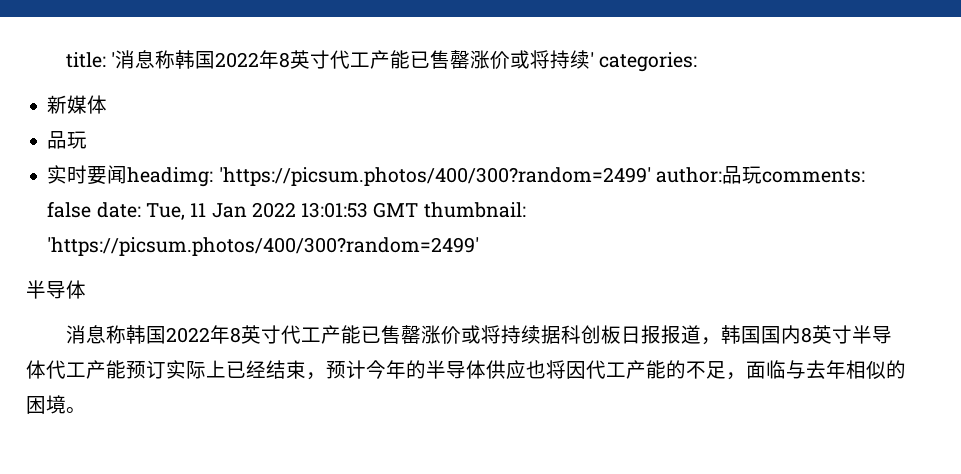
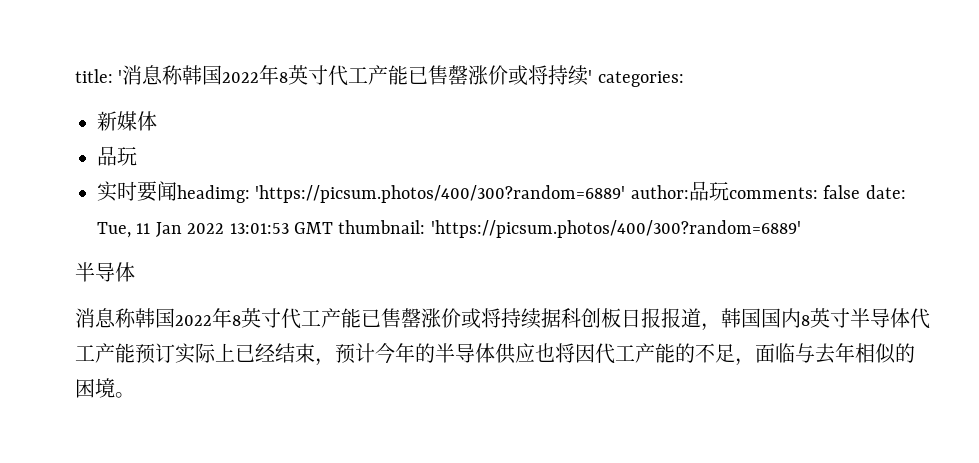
[218,167,651,186] 'https://picsum.photos/400/300?random=2499' -> [255,185,626,203] 'https://picsum.photos/400/300?random=6889'
[47,237,480,256] 'https://picsum.photos/400/300?random=2499' -> [430,220,801,238] 'https://picsum.photos/400/300?random=6889'

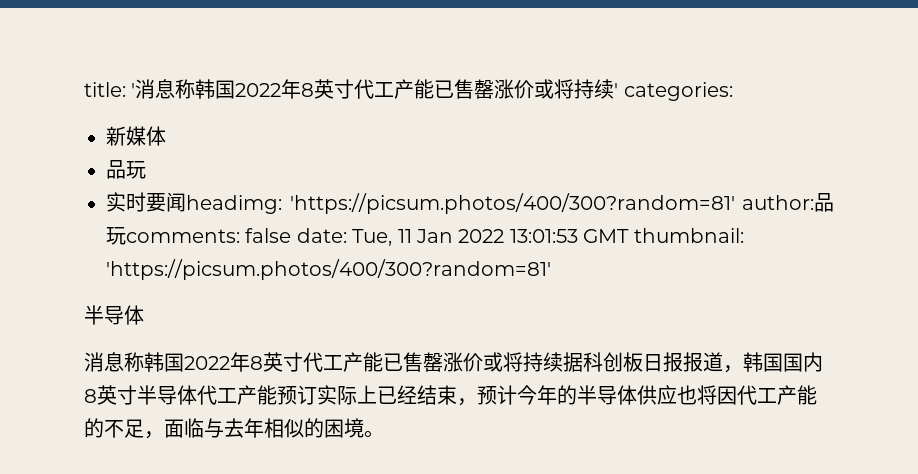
[255,185,626,203] 'https://picsum.photos/400/300?random=6889' -> [289,193,735,214] 'https://picsum.photos/400/300?random=81'
[430,220,801,238] 'https://picsum.photos/400/300?random=6889' -> [106,259,551,280] 'https://picsum.photos/400/300?random=81'

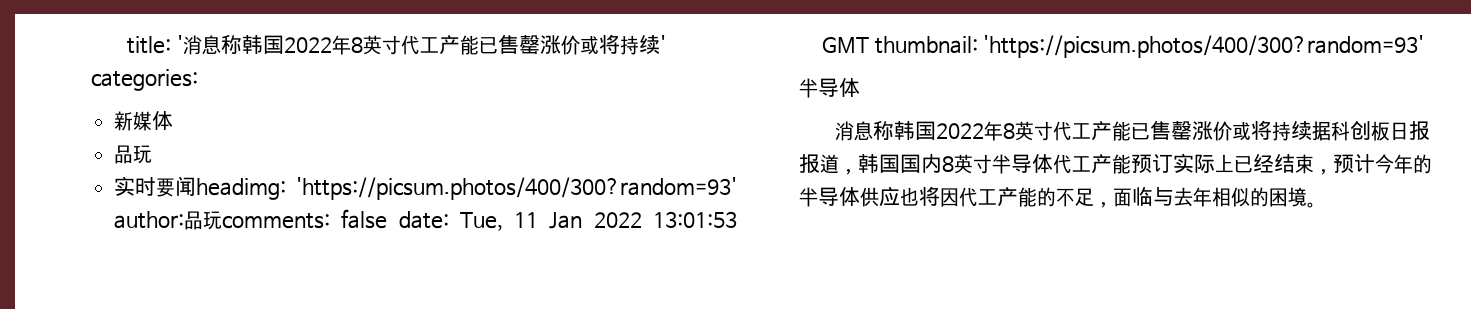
[289,193,735,214] 'https://picsum.photos/400/300?random=81' -> [296,177,738,200] 'https://picsum.photos/400/300?random=93'
[106,259,551,280] 'https://picsum.photos/400/300?random=81' -> [983,35,1425,58] 'https://picsum.photos/400/300?random=93'

